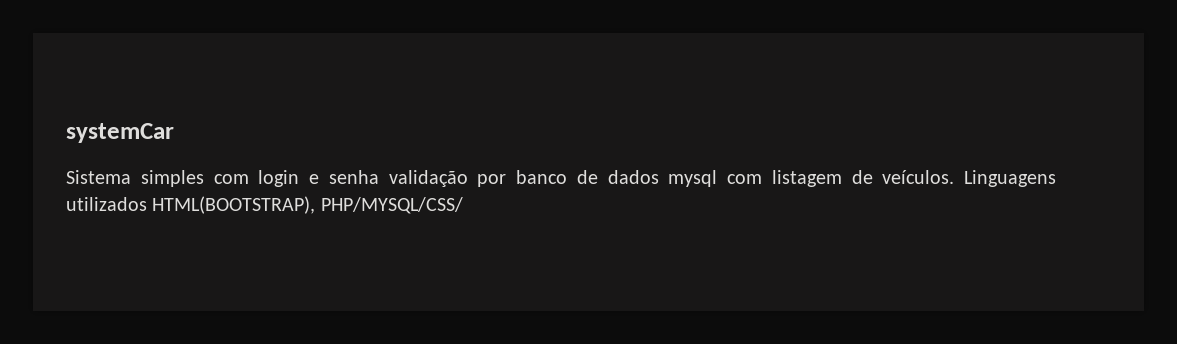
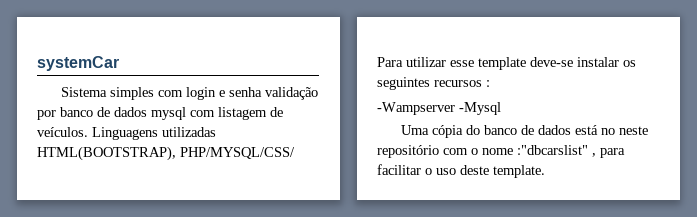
[66,197,147,211] utilizados -> [162,127,216,137] utilizadas
(463, 205) none -> [377,57,636,70] [377,77,490,90] [377,102,501,115] [400,125,648,138] [377,145,625,158] [377,164,545,178] Para utilizar esse template deve-se instalar os seguintes recursos : // -Wampserver -Mysql // Uma cópia do banco de dados está no neste repositório com o nome :"dbcarslist" , para facilitar o uso deste template.

